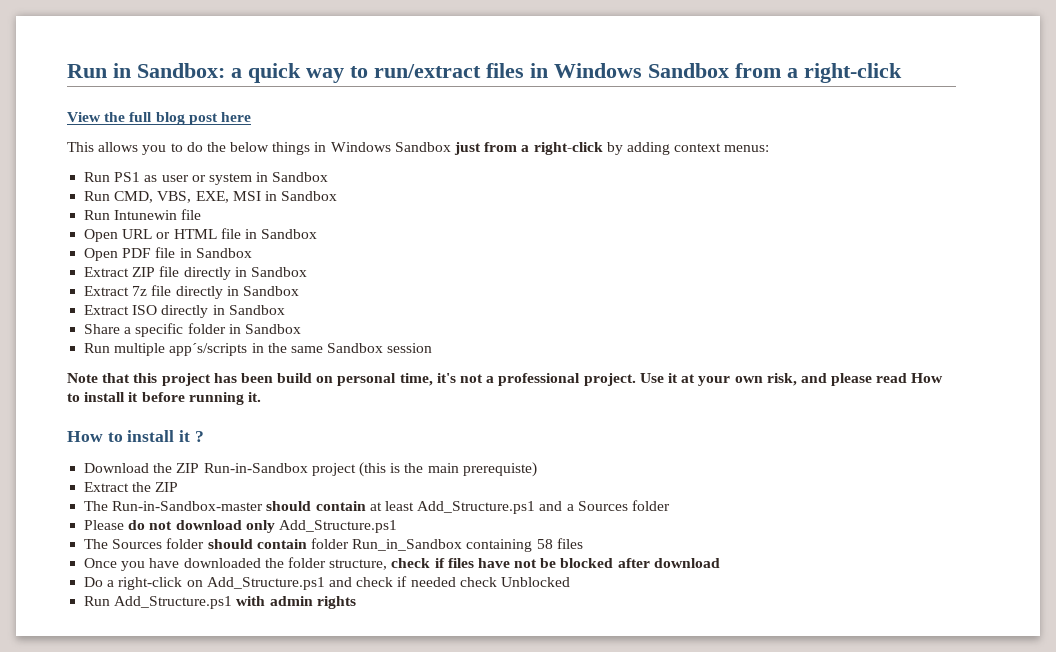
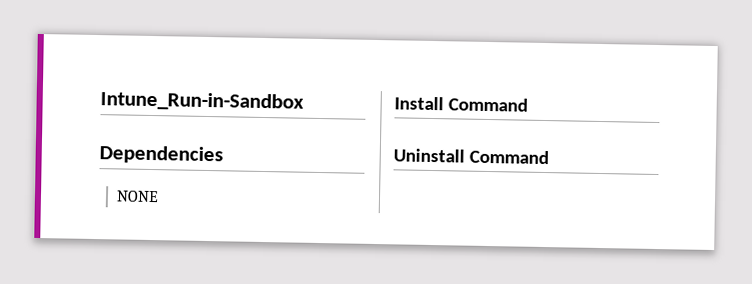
[67,63,902,83] [67,112,251,125] [67,142,770,155] [84,172,329,185] [84,191,338,203] [84,209,202,220] [84,228,318,242] [84,247,252,261] [84,266,307,280] [84,285,299,299] [84,305,285,318] [84,323,301,337] [84,343,433,356] [67,373,944,386] [67,392,261,405] [67,430,204,442] [84,462,537,477] [84,482,179,492] [84,500,670,514] [84,520,397,533] [84,538,583,552] [84,557,720,571] [84,576,570,590] [84,596,356,609] Run in Sandbox: a quick way to run/extract files in Windows Sandbox from a right-click // View the full blog post here // This allows you to do the below things in Windows Sandbox just from a right-click by adding context menus: // Run PS1 as user or system in Sandbox // Run CMD, VBS, EXE, MSI in Sandbox // Run Intunewin file // Open URL or HTML file in Sandbox // Open PDF file in Sandbox // Extract ZIP file directly in Sandbox // Extract 7z file directly in Sandbox // Extract ISO directly in Sandbox // Share a specific folder in Sandbox // Run multiple app´s/scripts in the same Sandbox session // Note that this project has been build on personal time, it's not a professional project. Use it at your own risk, and please read How to install it before running it. // How to install it ? // Download the ZIP Run-in-Sandbox project (this is the main prerequiste) // Extract the ZIP // The Run-in-Sandbox-master should contain at least Add_Structure.ps1 and a Sources folder // Please do not download only Add_Structure.ps1 // The Sources folder should contain folder Run_in_Sandbox containing 58 files // Once you have downloaded the folder structure, check if files have not be blocked after download // Do a right-click on Add_Structure.ps1 and check if needed check Unblocked // Run Add_Structure.ps1 with admin rights -> [100,91,304,112] [99,145,223,165] [115,190,159,203] [394,96,529,112] [393,148,550,165] Intune_Run-in-Sandbox // Dependencies // NONE // Install Command // Uninstall Command

